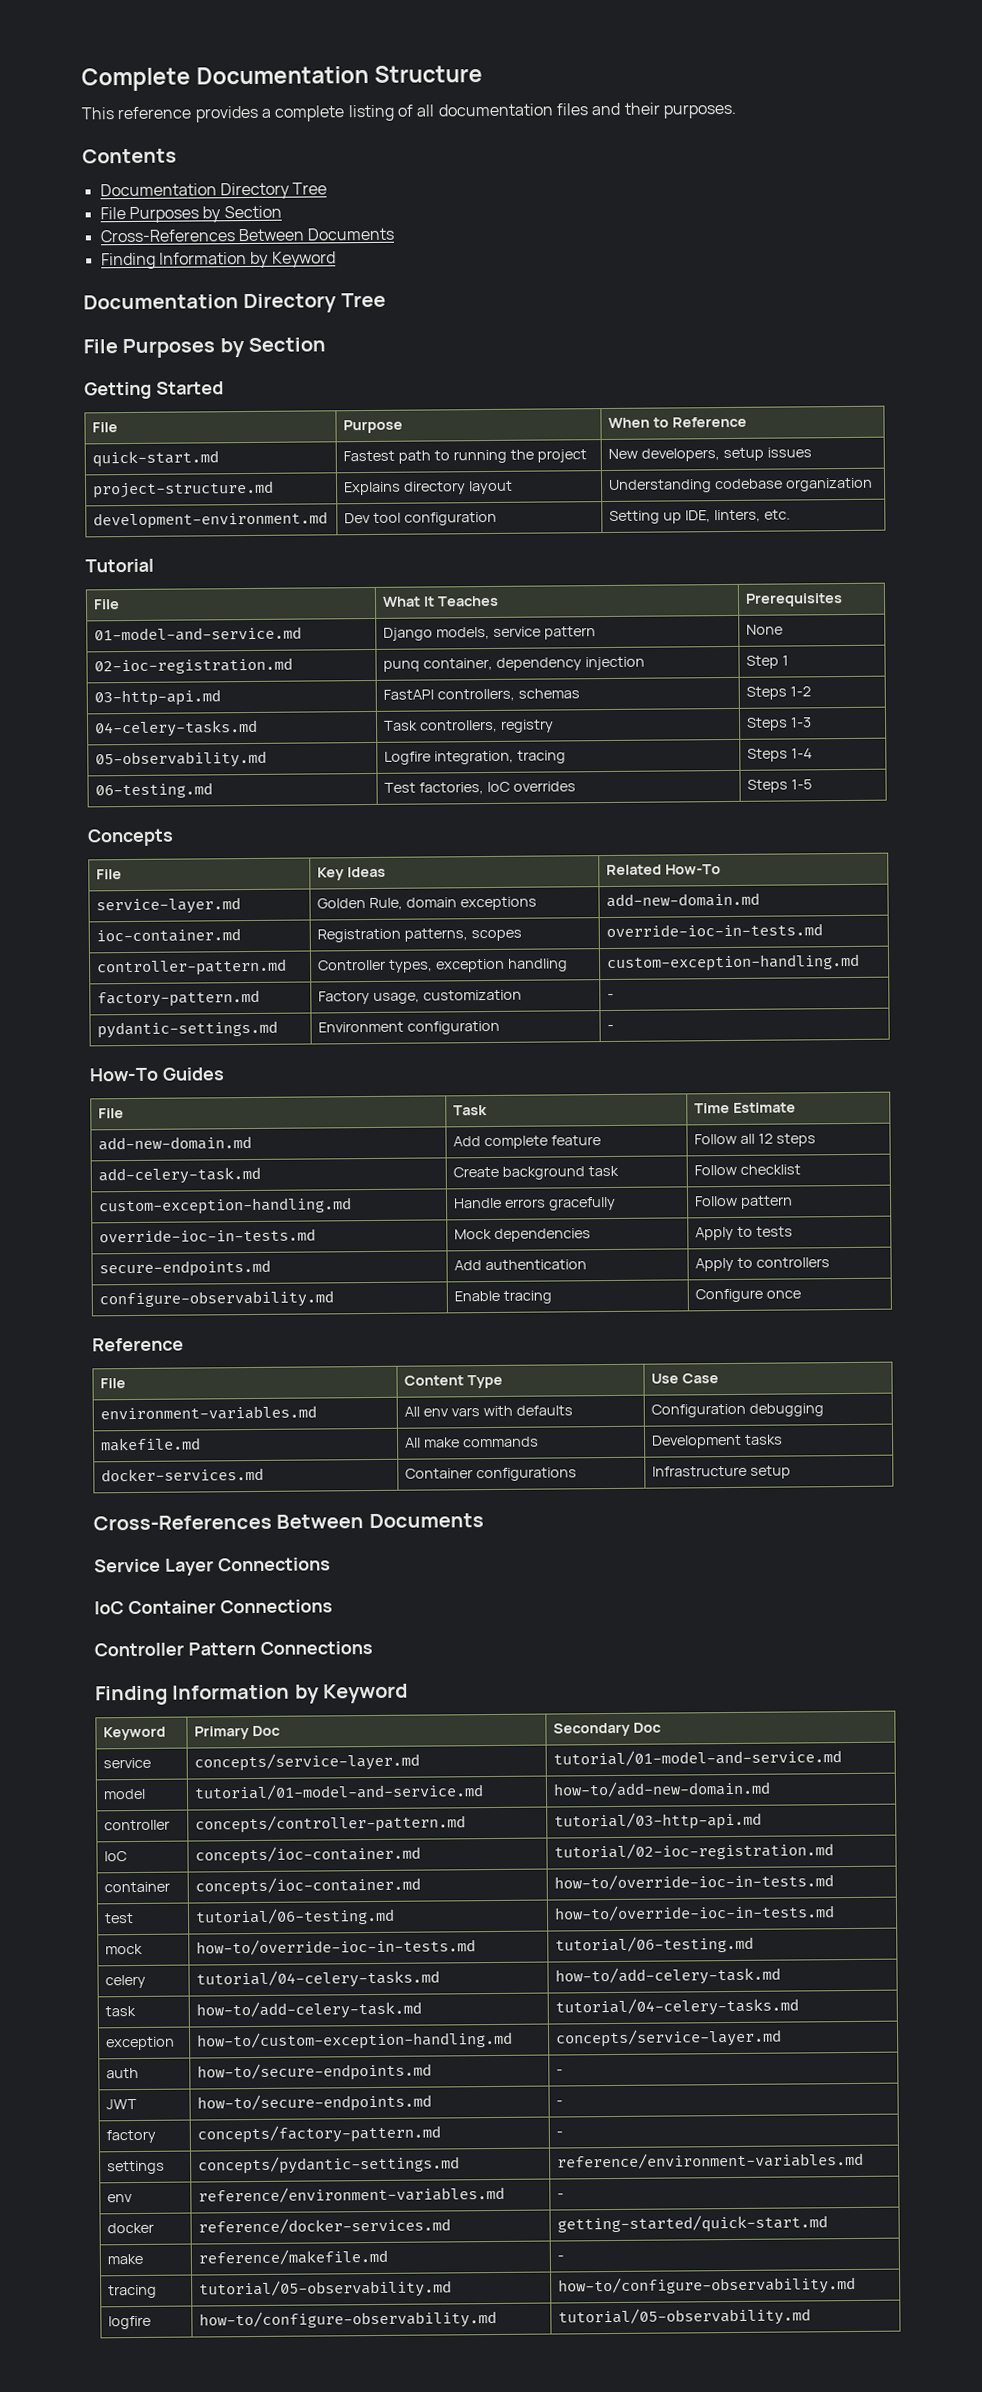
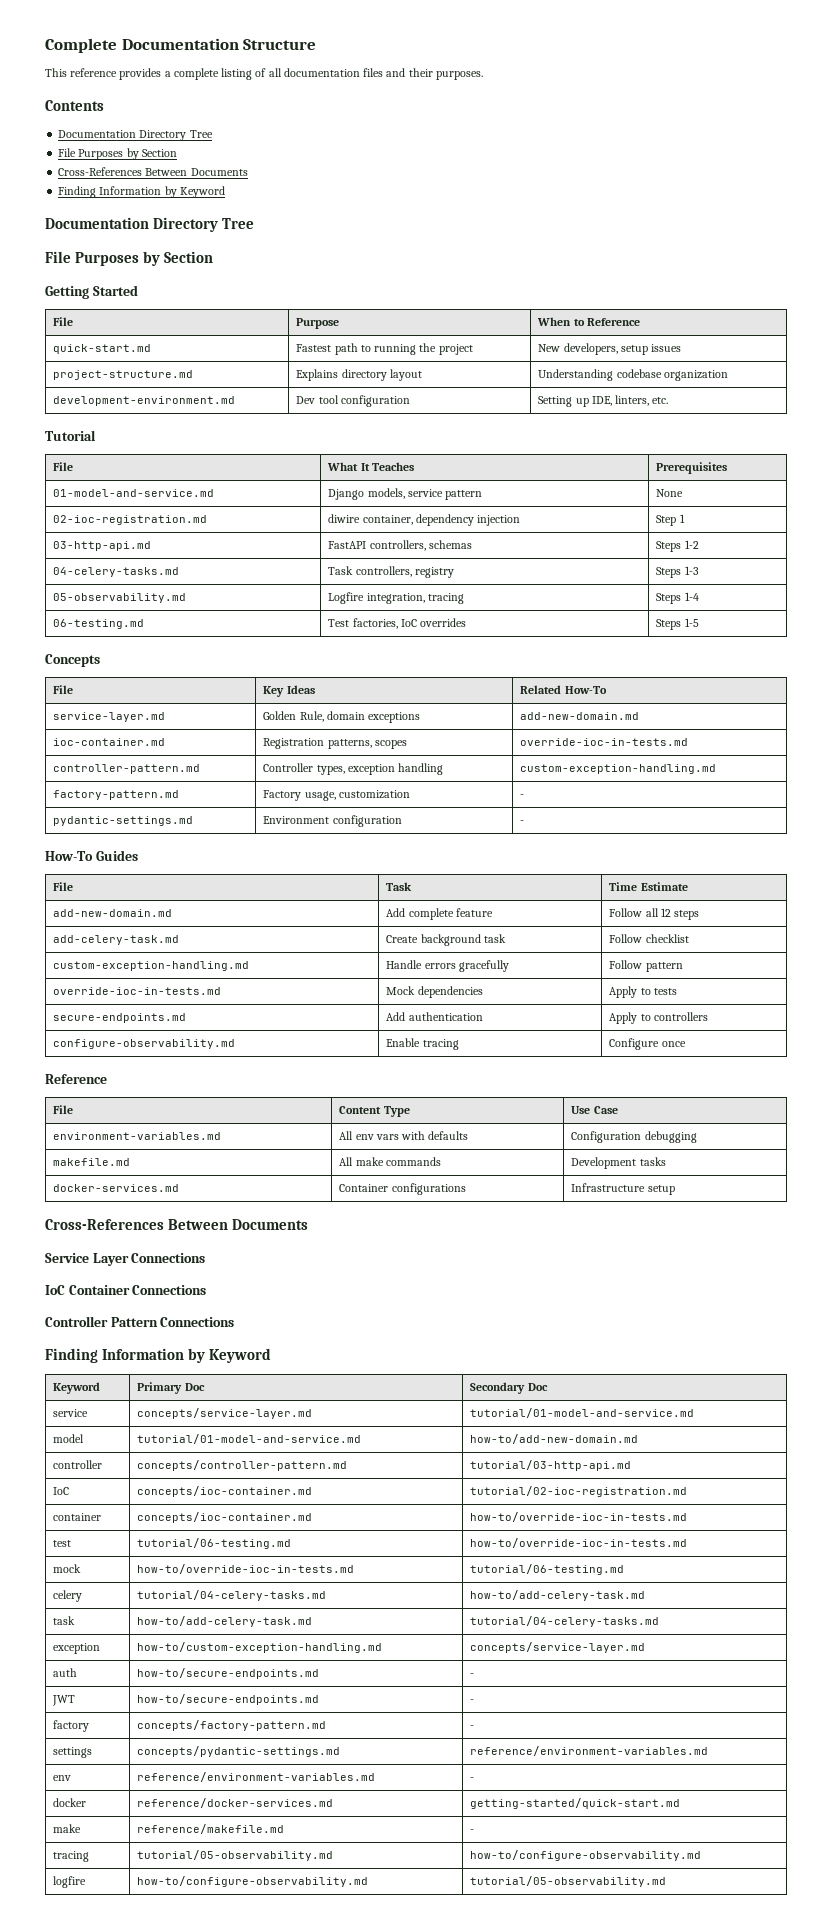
[382,660,420,672] punq -> [328,514,361,523] diwire

